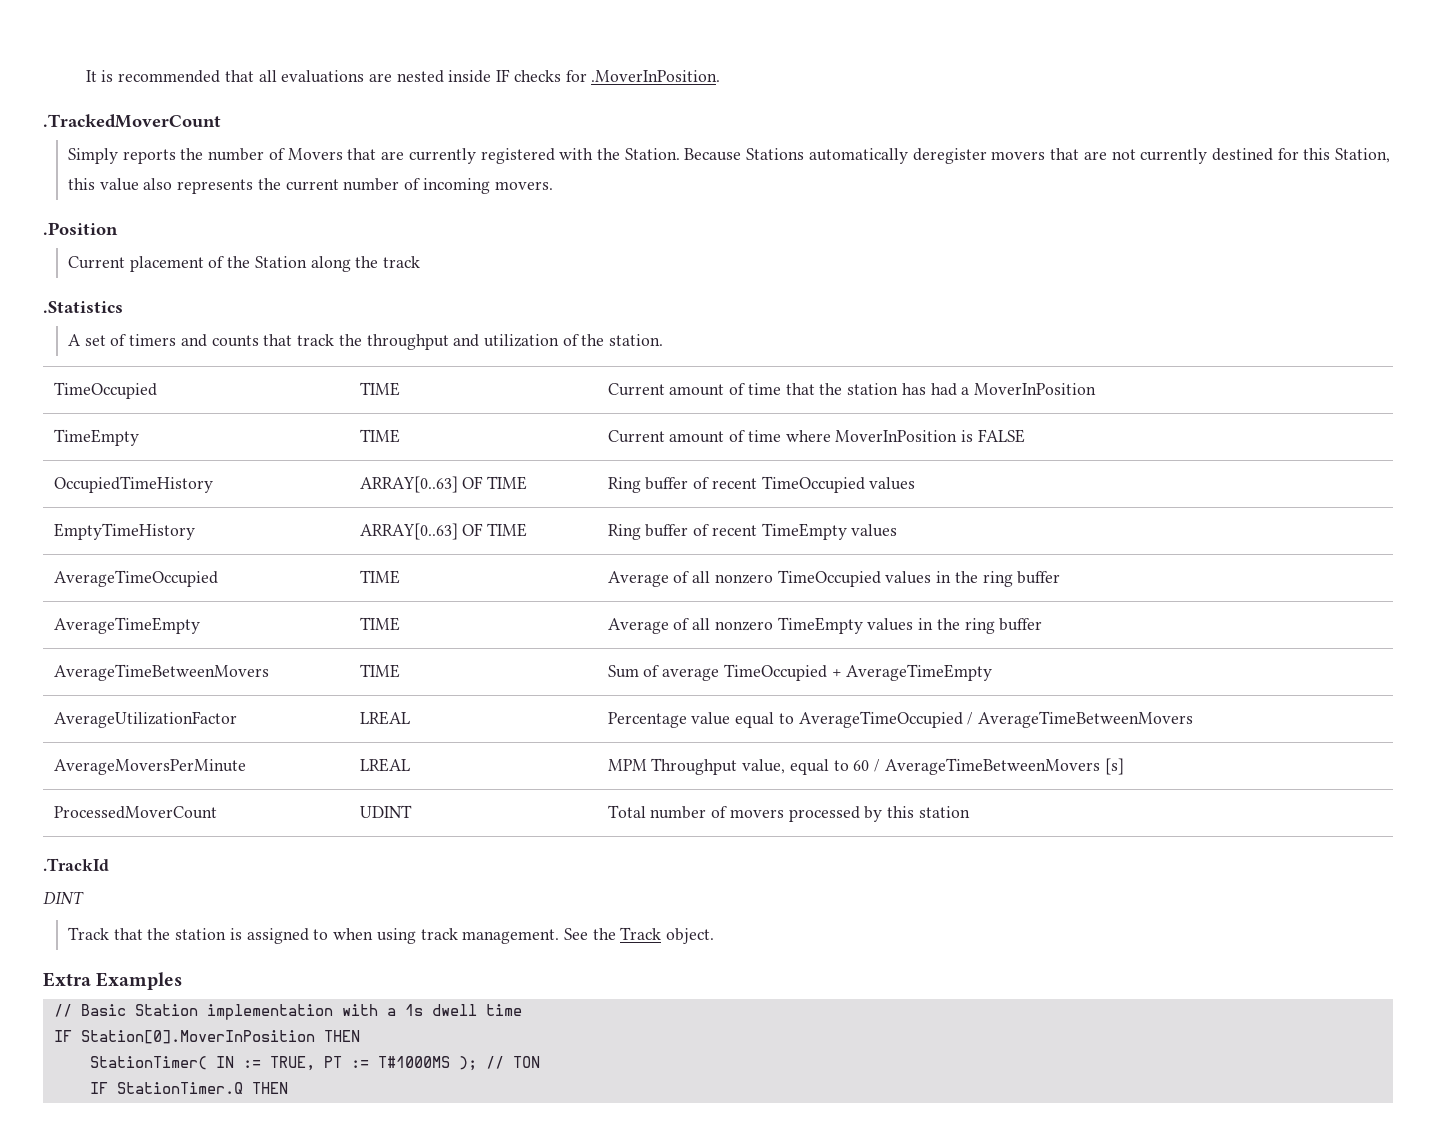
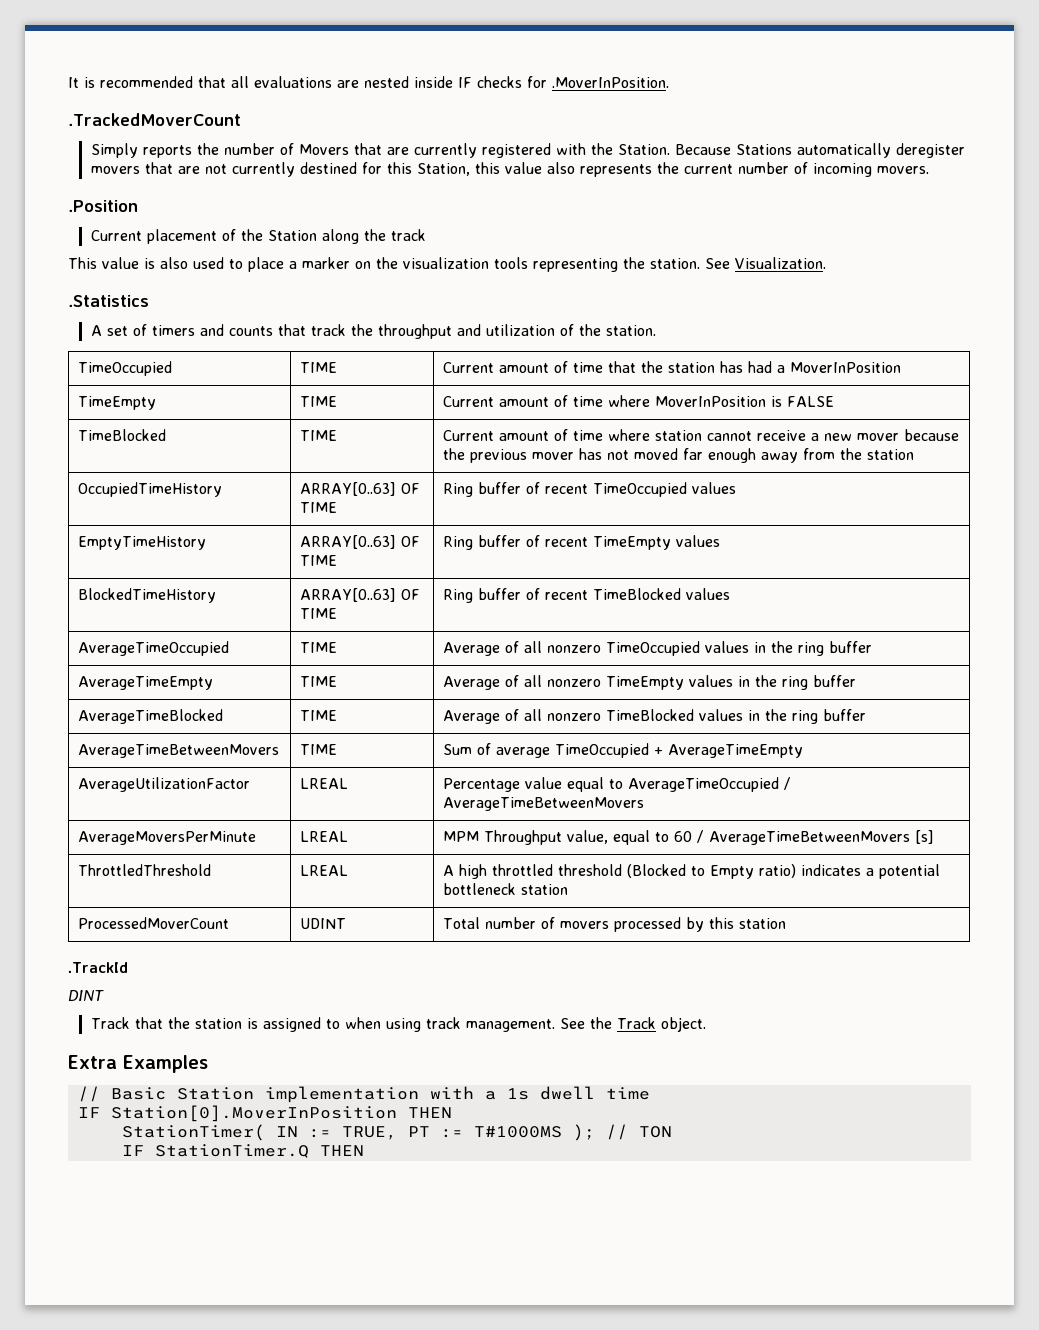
(421, 262) none -> [68,257,826,272] // This value is also used to place a marker on the visualization tools representing the station. See Visualization.
(1025, 436) none -> [78,429,167,441] [300,430,338,441] [443,429,960,441] [443,448,915,463] // TimeBlocked | TIME | Current amount of time where station cannot receive a new mover because the previous mover has not moved far enough away from the station
(898, 530) none -> [78,588,217,603] [300,588,421,602] [300,608,338,619] [443,588,731,603] // BlockedTimeHistory | ARRAY[0..63] OF TIME | Ring buffer of recent TimeBlocked values
(1043, 624) none -> [78,709,224,724] [300,710,338,721] [443,709,867,724] // AverageTimeBlocked | TIME | Average of all nonzero TimeBlocked values in the ring buffer
(1124, 766) none -> [78,864,212,876] [300,865,349,876] [443,864,941,879] [443,883,569,895] // ThrottledThreshold | LREAL | A high throttled threshold (Blocked to Empty ratio) indicates a potential bottleneck station

